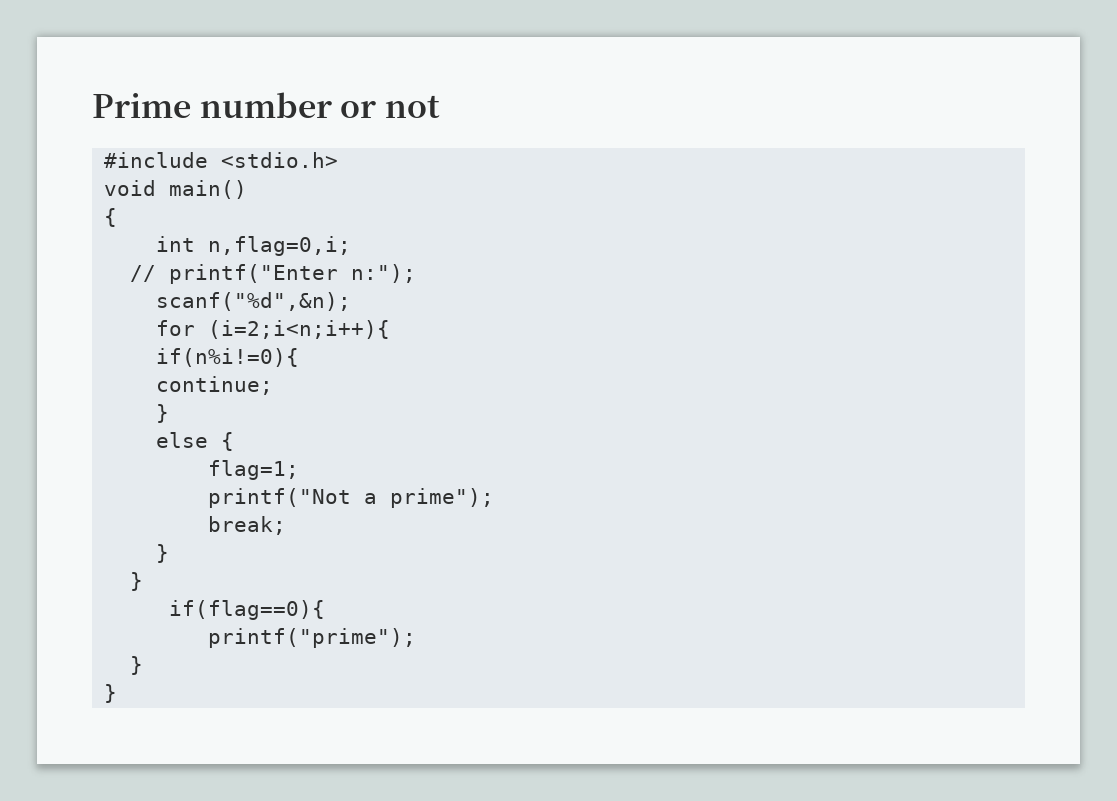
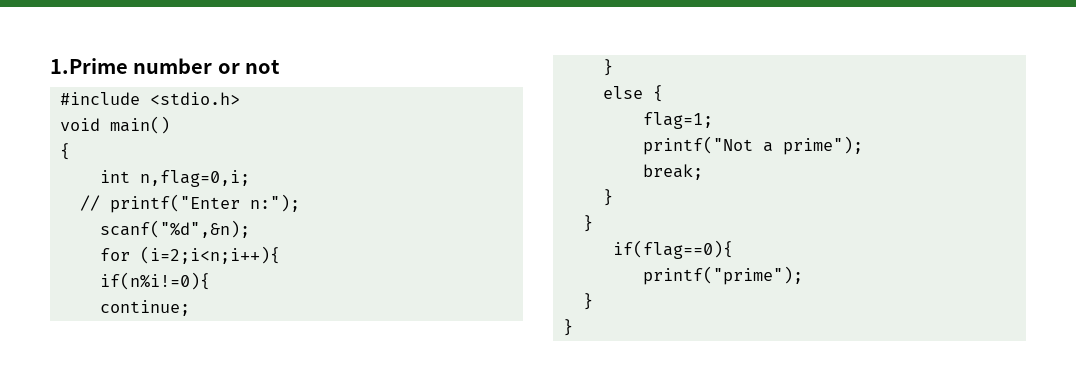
[92,93,191,118] Prime -> [50,58,128,74] 1.Prime

